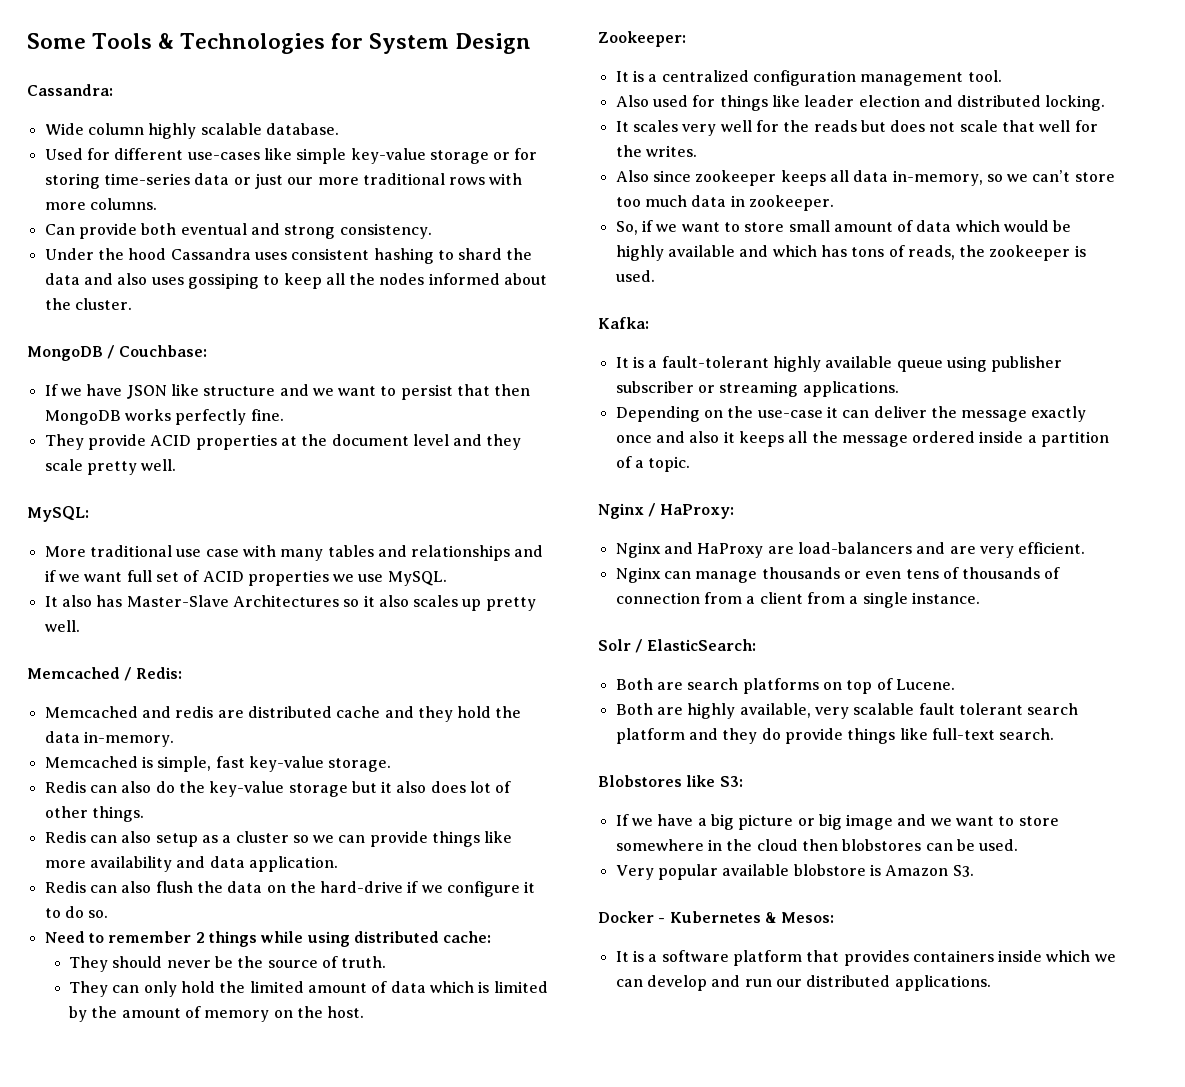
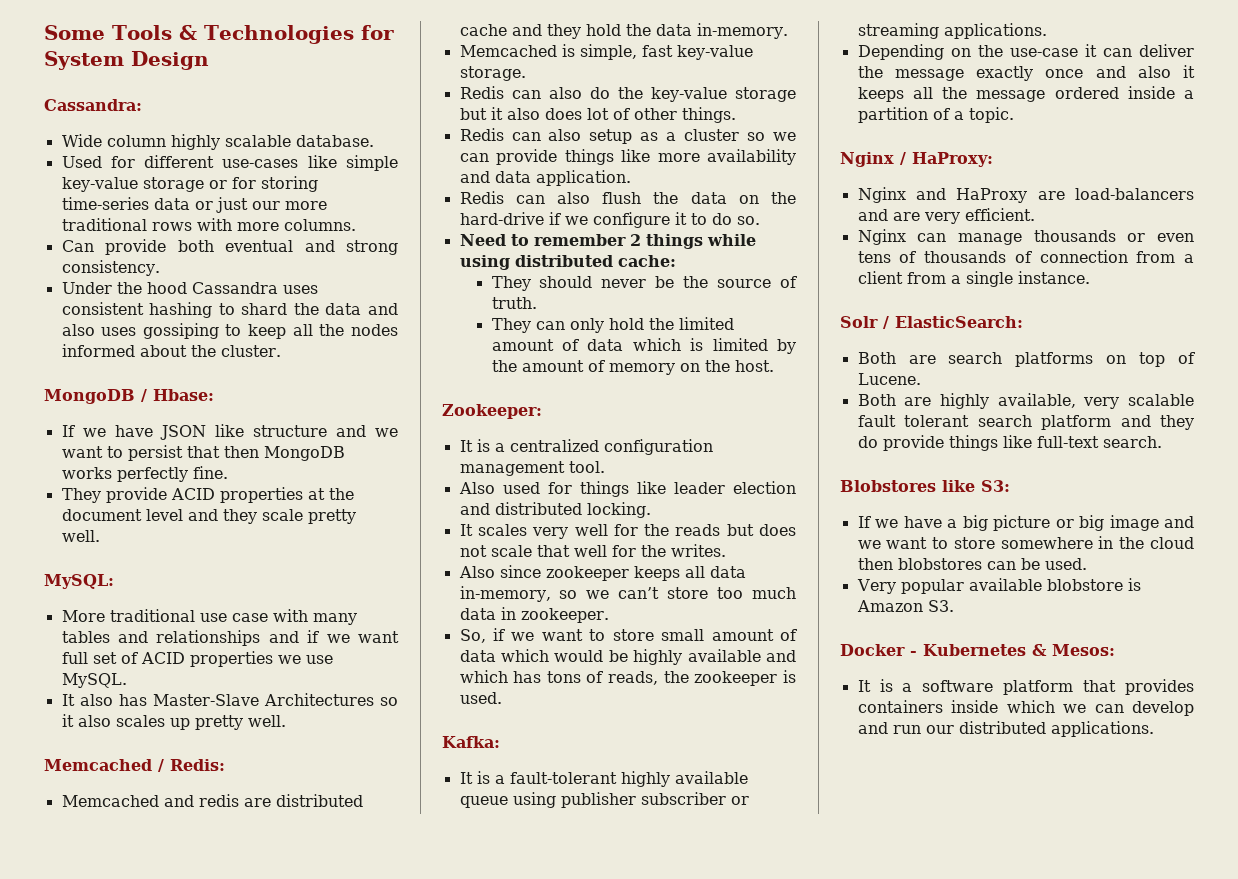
[118,345,207,357] Couchbase: -> [153,389,214,401] Hbase:

